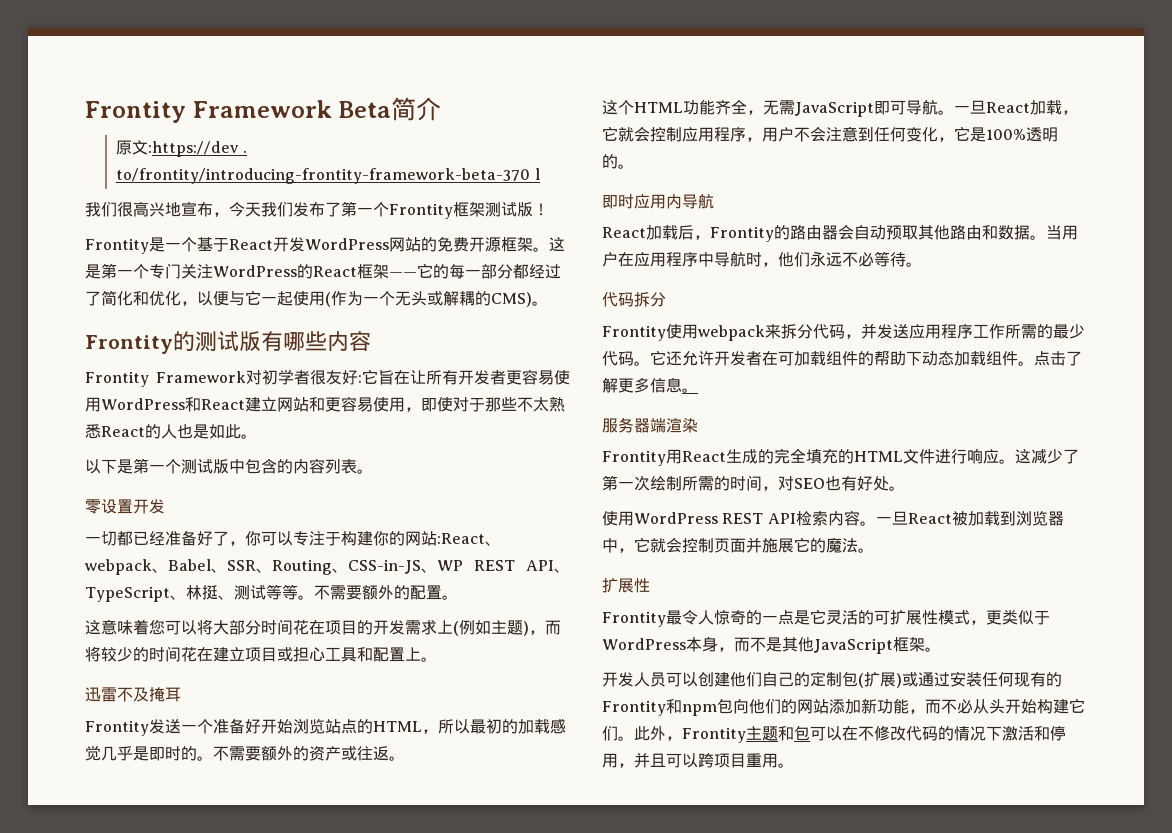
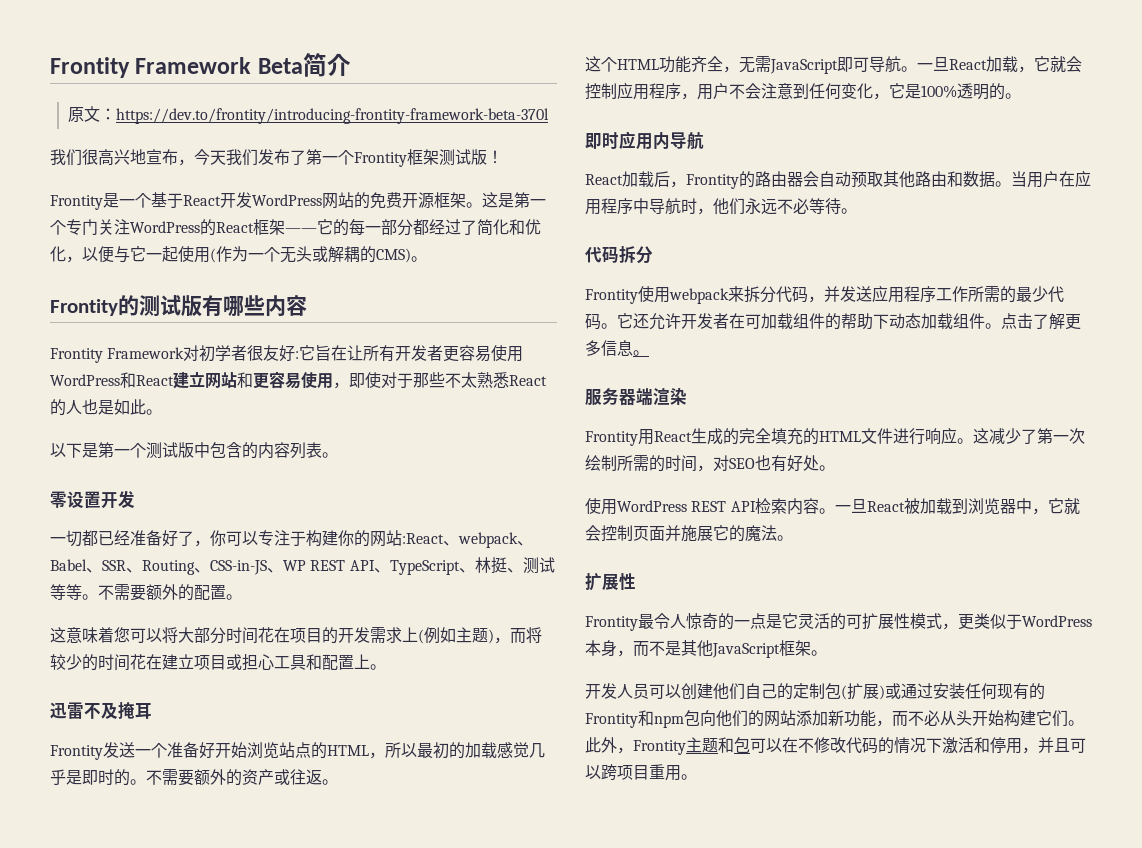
[148,141,247,157] [116,168,540,184] :https://dev . to/frontity/introducing-frontity-framework-beta-370 l -> [100,108,550,124] ：https://dev.to/frontity/introducing-frontity-framework-beta-370l

